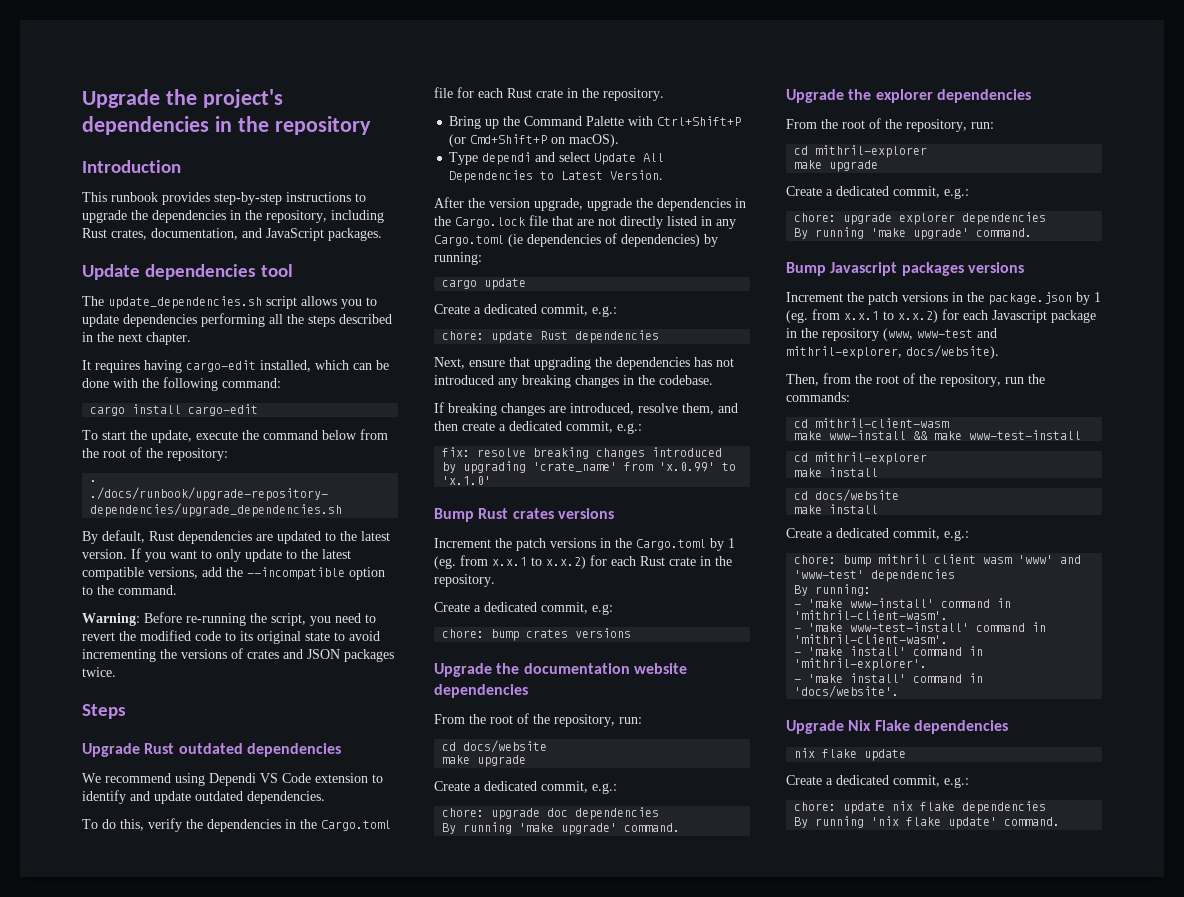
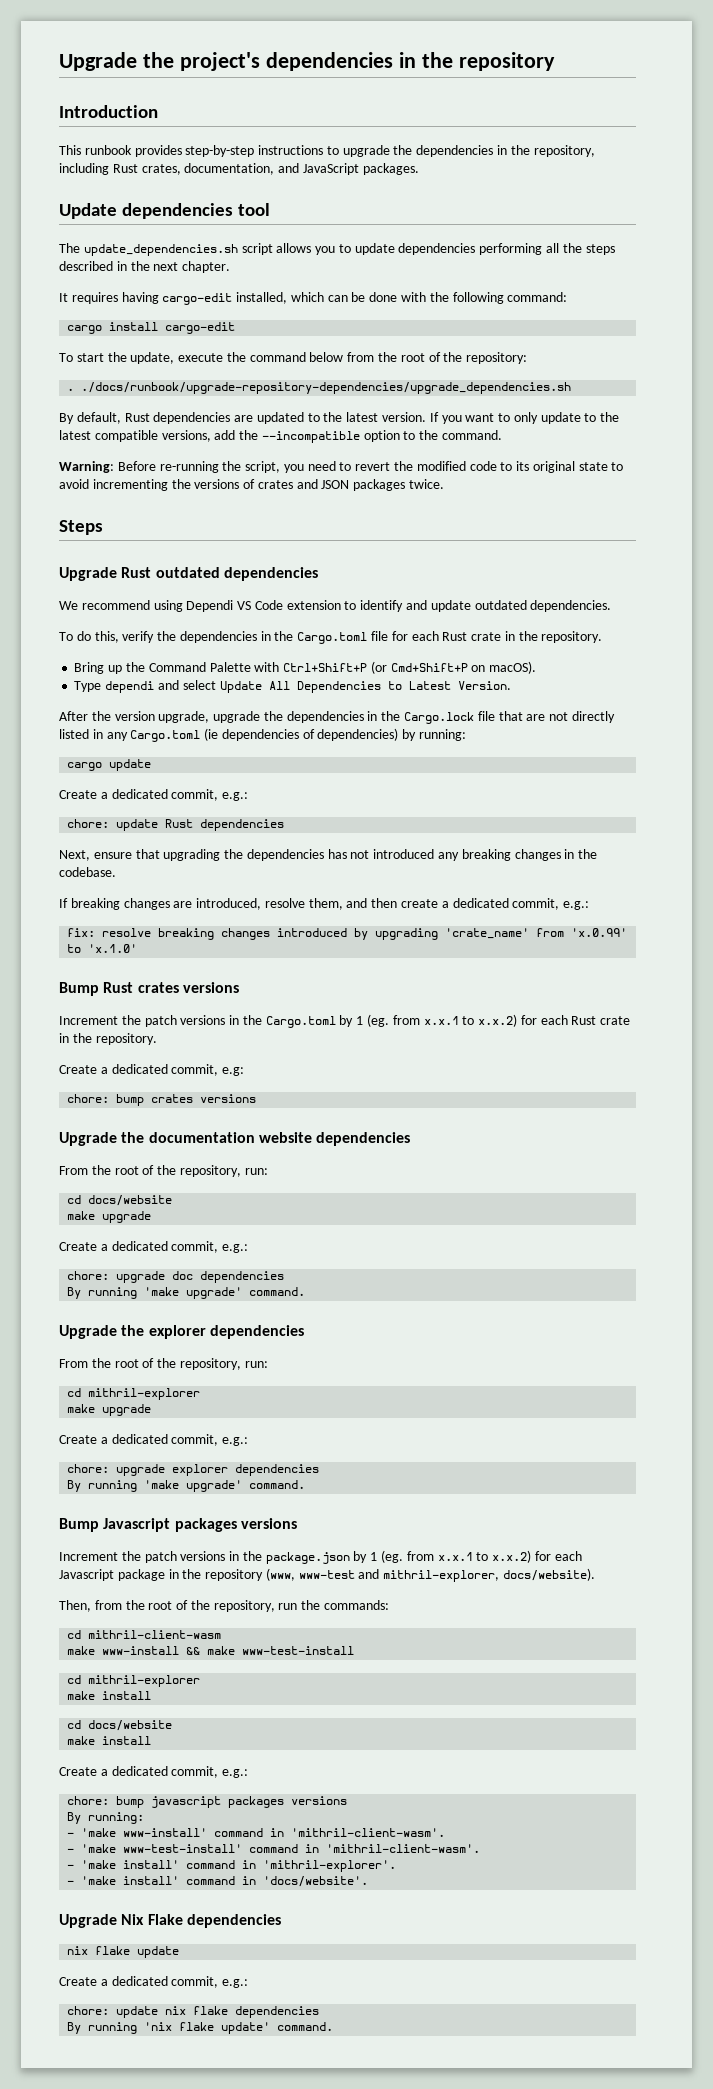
[878,554,1082,564] [794,569,956,582] mithril client wasm 'www' and 'www-test' dependencies -> [151,1796,348,1808] javascript packages versions

